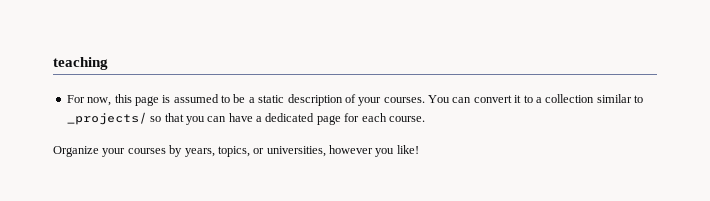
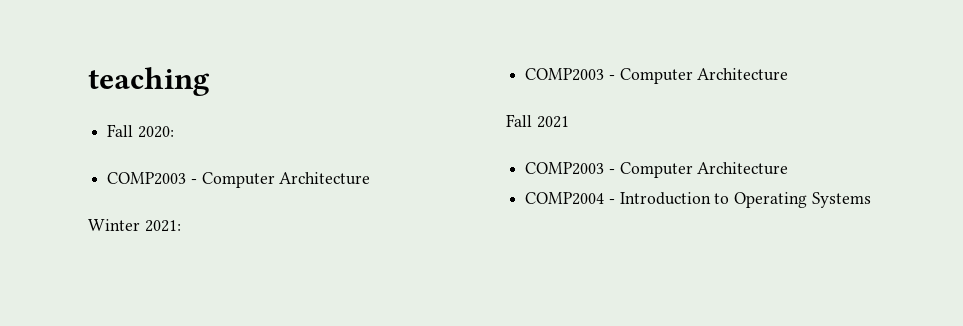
[66,94,643,106] [66,112,425,125] [53,145,419,157] For now, this page is assumed to be a static description of your courses. You can convert it to a collection similar to _projects/ so that you can have a dedicated page for each course. // Organize your courses by years, topics, or universities, however you like! -> [107,124,174,138] [107,172,371,188] [88,219,181,232] [525,68,789,84] [506,114,569,128] [525,162,789,178] [525,192,871,208] Fall 2020: // COMP2003 - Computer Architecture // Winter 2021: // COMP2003 - Computer Architecture // Fall 2021 // COMP2003 - Computer Architecture // COMP2004 - Introduction to Operating Systems

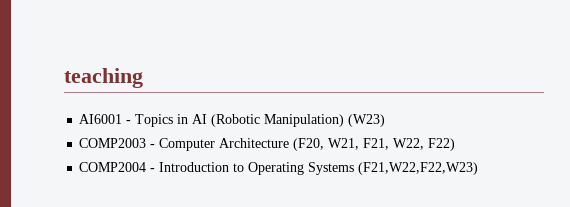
[107,124,174,138] [107,172,371,188] [88,219,181,232] [525,68,789,84] [506,114,569,128] [525,162,789,178] Fall 2020: // COMP2003 - Computer Architecture // Winter 2021: // COMP2003 - Computer Architecture // Fall 2021 // COMP2003 - Computer Architecture -> [79,114,386,127] [79,138,456,151] AI6001 - Topics in AI (Robotic Manipulation) (W23) // COMP2003 - Computer Architecture (F20, W21, F21, W22, F22)
(871, 200) none -> [358,162,479,175] (F21,W22,F22,W23)

